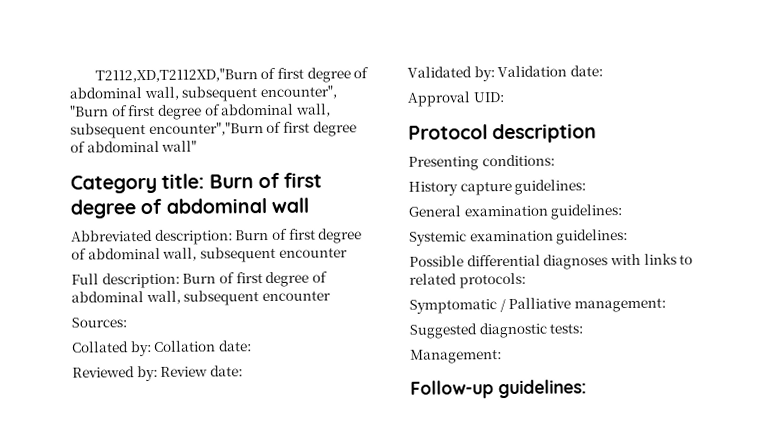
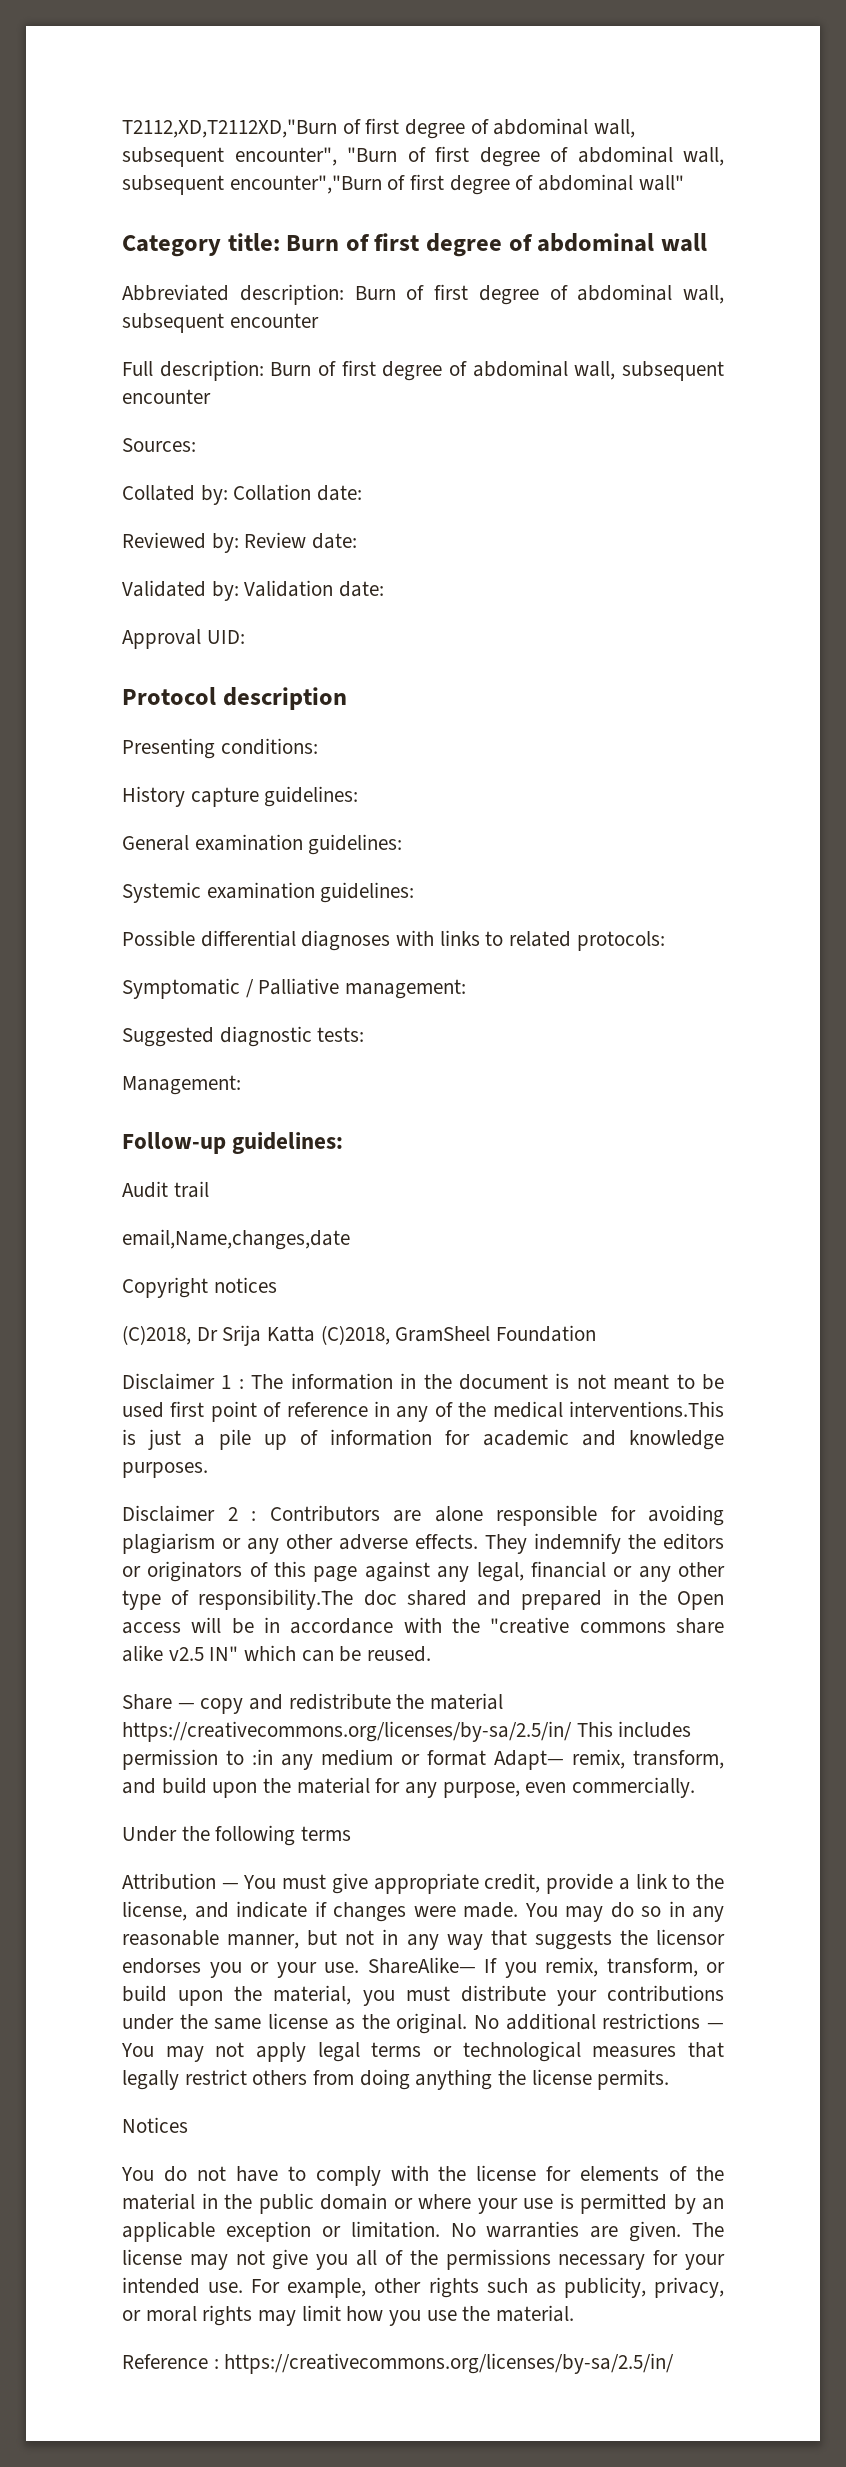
(587, 389) none -> [122,1181,209,1198] [122,1229,350,1250] [122,1277,277,1298] [122,1325,597,1346] [122,1373,724,1390] [122,1401,724,1422] [122,1429,724,1450] [122,1462,208,1478] [122,1505,724,1526] [122,1533,724,1554] [122,1561,726,1582] [122,1589,724,1610] [122,1617,724,1634] [122,1645,432,1662] [122,1693,504,1714] [122,1721,692,1742] [122,1749,724,1770] [122,1777,696,1798] [122,1825,352,1846] [122,1873,725,1894] [122,1901,724,1922] [122,1929,726,1950] [122,1957,725,1978] [122,1985,724,2006] [122,2013,724,2034] [121,2041,724,2062] [122,2069,670,2090] [122,2117,188,2133] [121,2165,724,2186] [122,2193,724,2214] [122,2221,724,2242] [122,2249,725,2270] [122,2277,724,2298] [122,2305,575,2326] [122,2353,675,2374] // Audit trail // email,Name,changes,date // Copyright notices // (C)2018, Dr Srija Katta (C)2018, GramSheel Foundation // Disclaimer 1 : The information in the document is not meant to be used first point of reference in any of the medical interventions.This is just a pile up of information for academic and knowledge purposes. // Disclaimer 2 : Contributors are alone responsible for avoiding plagiarism or any other adverse effects. They indemnify the editors or originators of this page against any legal, financial or any other type of responsibility.The doc shared and prepared in the Open access will be in accordance with the "creative commons share alike v2.5 IN" which can be reused. // Share — copy and redistribute the material https://creativecommons.org/licenses/by-sa/2.5/in/ This includes permission to :in any medium or format Adapt— remix, transform, and build upon the material for any purpose, even commercially. // Under the following terms // Attribution — You must give appropriate credit, provide a link to the license, and indicate if changes were made. You may do so in any reasonable manner, but not in any way that suggests the licensor endorses you or your use. ShareAlike— If you remix, transform, or build upon the material, you must distribute your contributions under the same license as the original. No additional restrictions — You may not apply legal terms or technological measures that legally restrict others from doing anything the license permits. // Notices // You do not have to comply with the license for elements of the material in the public domain or where your use is permitted by an applicable exception or limitation. No warranties are given. The license may not give you all of the permissions necessary for your intended use. For example, other rights such as publicity, privacy, or moral rights may limit how you use the material. // Reference : https://creativecommons.org/licenses/by-sa/2.5/in/

